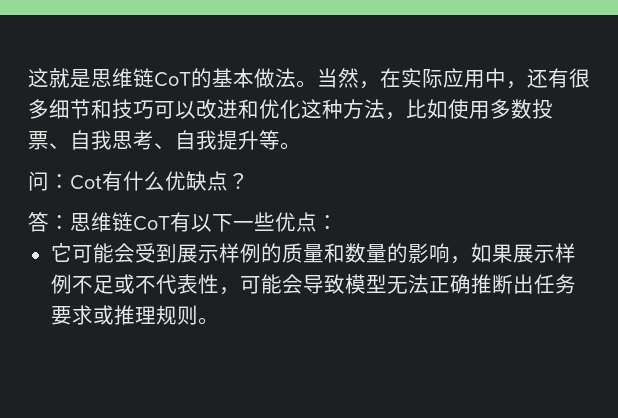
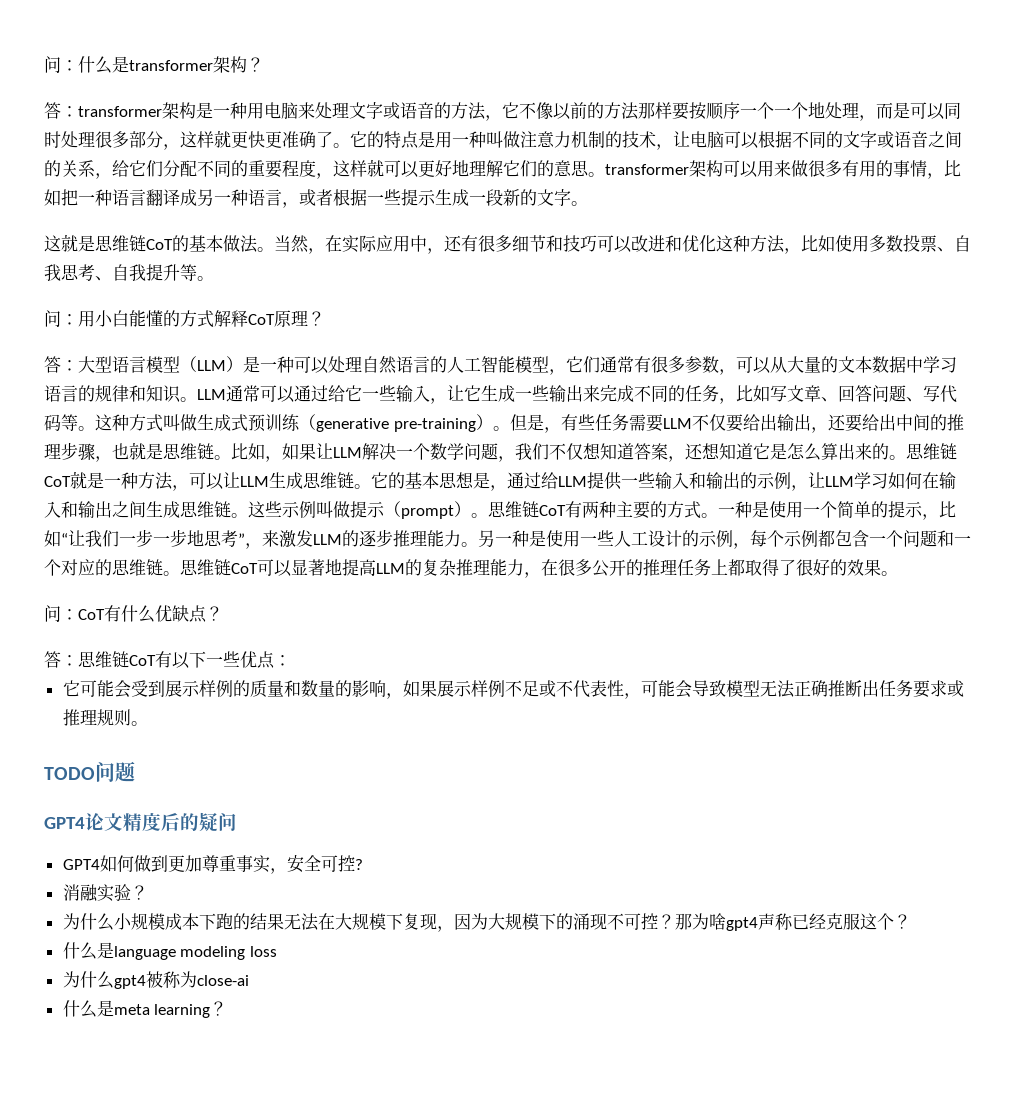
(28, 78) none -> [44,56,264,74] [44,102,961,121] [44,130,962,150] [44,159,961,179] [44,189,588,208] 问：什么是transformer架构？ // 答：transformer架构是一种用电脑来处理文字或语音的方法，它不像以前的方法那样要按顺序一个一个地处理，而是可以同时处理很多部分，这样就更快更准确了。它的特点是用一种叫做注意力机制的技术，让电脑可以根据不同的文字或语音之间的关系，给它们分配不同的重要程度，这样就可以更好地理解它们的意思。transformer架构可以用来做很多有用的事情，比如把一种语言翻译成另一种语言，或者根据一些提示生成一段新的文字。 //
[70,175,102,190] Cot -> [78,310,325,328] [44,356,957,375] [44,385,957,404] [44,414,964,433] [44,442,957,462] [44,471,956,491] [44,501,956,520] [44,529,971,549] [44,559,898,578] [44,605,105,622] 用小白能懂的方式解释CoT原理？ // 答：大型语言模型（LLM）是一种可以处理自然语言的人工智能模型，它们通常有很多参数，可以从大量的文本数据中学习语言的规律和知识。LLM通常可以通过给它一些输入，让它生成一些输出来完成不同的任务，比如写文章、回答问题、写代码等。这种方式叫做生成式预训练（generative pre-training）。但是，有些任务需要LLM不仅要给出输出，还要给出中间的推理步骤，也就是思维链。比如，如果让LLM解决一个数学问题，我们不仅想知道答案，还想知道它是怎么算出来的。思维链CoT就是一种方法，可以让LLM生成思维链。它的基本思想是，通过给LLM提供一些输入和输出的示例，让LLM学习如何在输入和输出之间生成思维链。这些示例叫做提示（prompt）。思维链CoT有两种主要的方式。一种是使用一个简单的提示，比如“让我们一步一步地思考”，来激发LLM的逐步推理能力。另一种是使用一些人工设计的示例，每个示例都包含一个问题和一个对应的思维链。思维链CoT可以显著地提高LLM的复杂推理能力，在很多公开的推理任务上都取得了很好的效果。 // 问：CoT
(219, 321) none -> [44,761,135,782] [44,812,237,832] [62,855,363,874] [62,884,148,902] [62,913,911,932] [62,942,277,960] [62,971,249,989] [62,1000,228,1018] // TODO问题 // GPT4论文精度后的疑问 // GPT4如何做到更加尊重事实，安全可控? // 消融实验？ // 为什么小规模成本下跑的结果无法在大规模下复现，因为大规模下的涌现不可控？那为啥gpt4声称已经克服这个？ // 什么是language modeling loss // 为什么gpt4被称为close-ai // 什么是meta learning？

